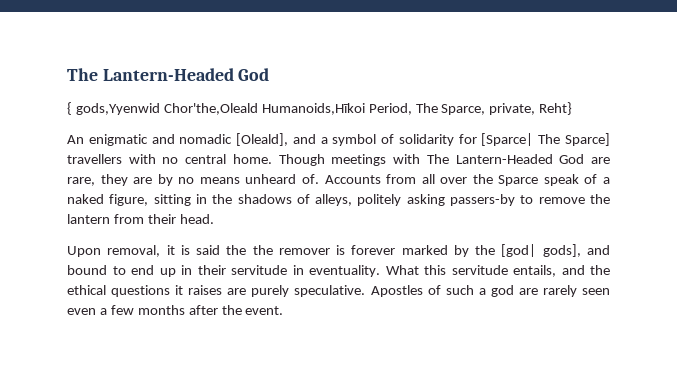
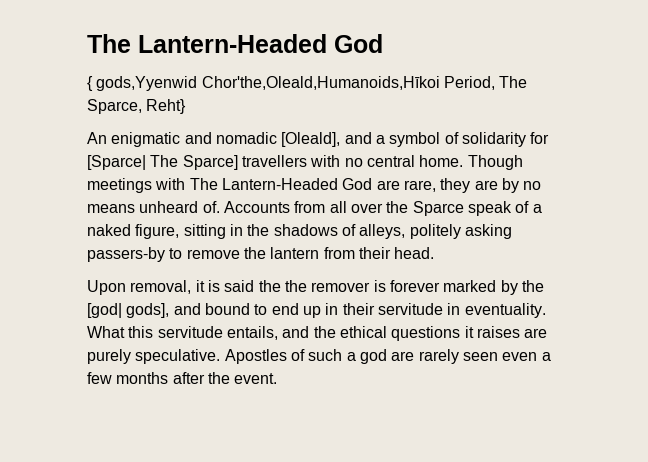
[163,103,365,115] Chor'the,Oleald Humanoids,Hīkoi -> [201,76,440,90] Chor'the,Oleald,Humanoids,Hīkoi
[489,103,536,115] private, -> (142, 106) none

